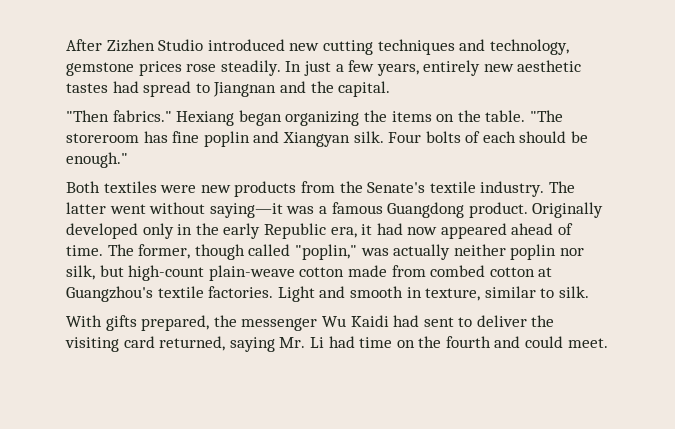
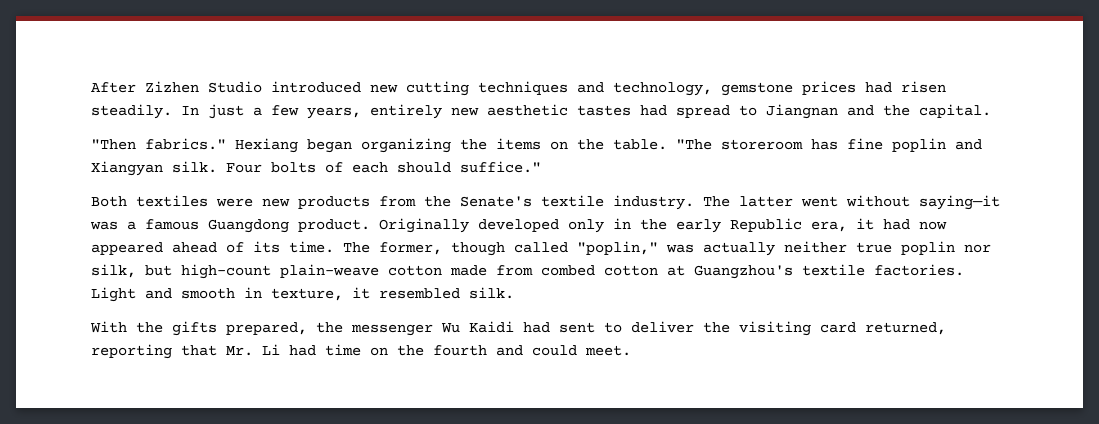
[186,64,217,72] rose -> [865,81,946,93] had risen
[571,131,589,143] [66,152,128,168] be enough." -> [460,161,541,173] suffice."
(574, 229) none -> [253,241,280,253] its
(506, 250) none -> [856,242,892,253] true
[484,286,555,298] similar to -> [352,287,460,299] it resembled
(102, 321) none -> [136,322,163,333] the
[229,337,275,352] saying -> [91,344,217,359] reporting that

